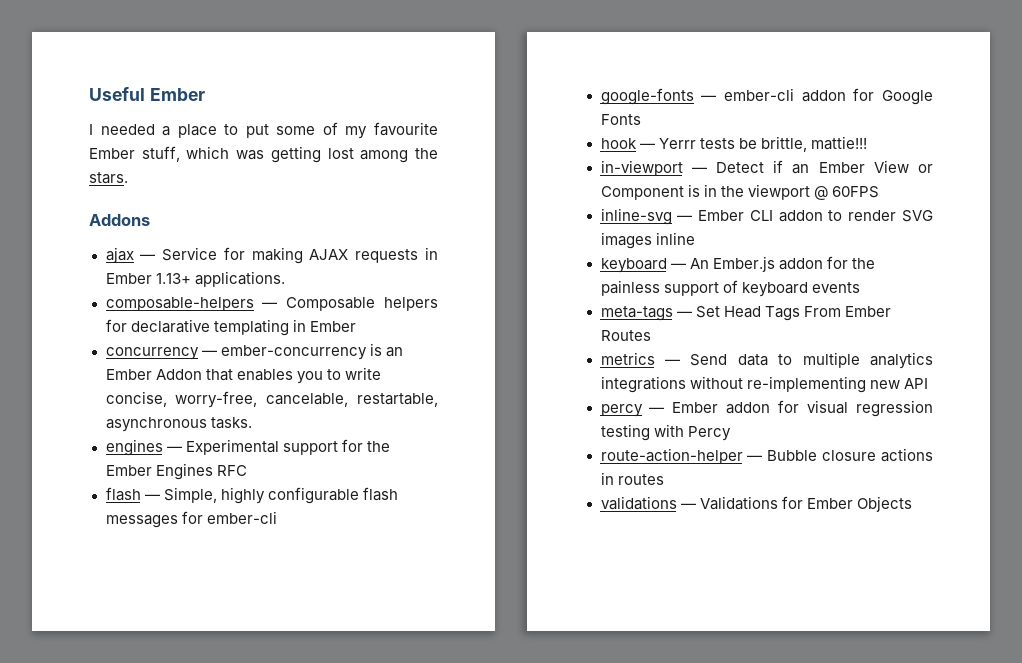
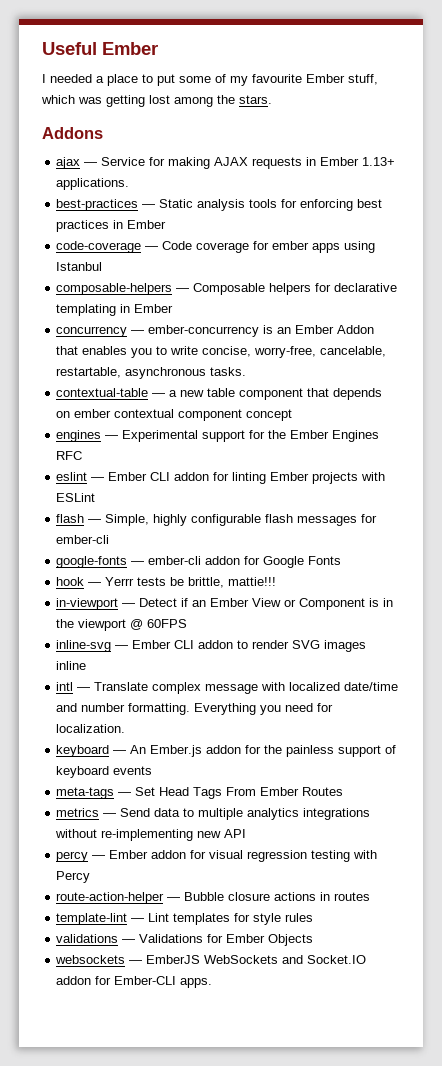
(285, 279) none -> [56,199,383,211] [56,220,167,232] [56,241,376,253] [56,262,103,271] // best-practices — Static analysis tools for enforcing best practices in Ember // code-coverage — Code coverage for ember apps using Istanbul
(252, 423) none -> [56,388,383,400] [56,409,293,421] // contextual-table — a new table component that depends on ember contextual component concept
(247, 470) none -> [56,472,386,484] [56,493,96,502] // eslint — Ember CLI addon for linting Ember projects with ESLint
(695, 238) none -> [56,682,399,694] [56,703,334,715] [56,724,126,733] // intl — Translate complex message with localized date/time and number formatting. Everything you need for localization.
(664, 479) none -> [56,913,314,925] // template-lint — Lint templates for style rules
(912, 504) none -> [55,955,367,964] [56,976,213,988] // websockets — EmberJS WebSockets and Socket.IO addon for Ember-CLI apps.

